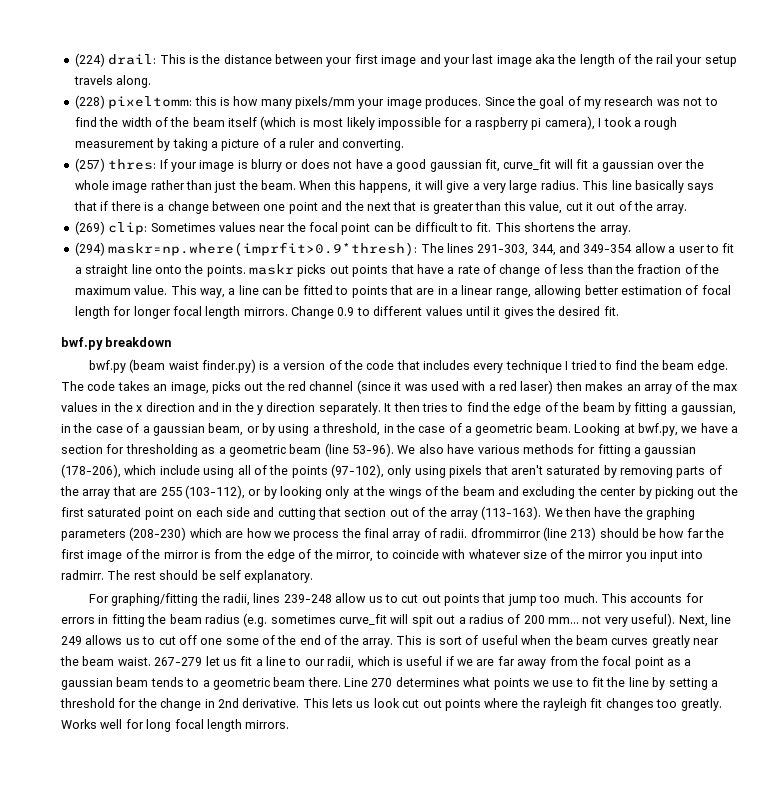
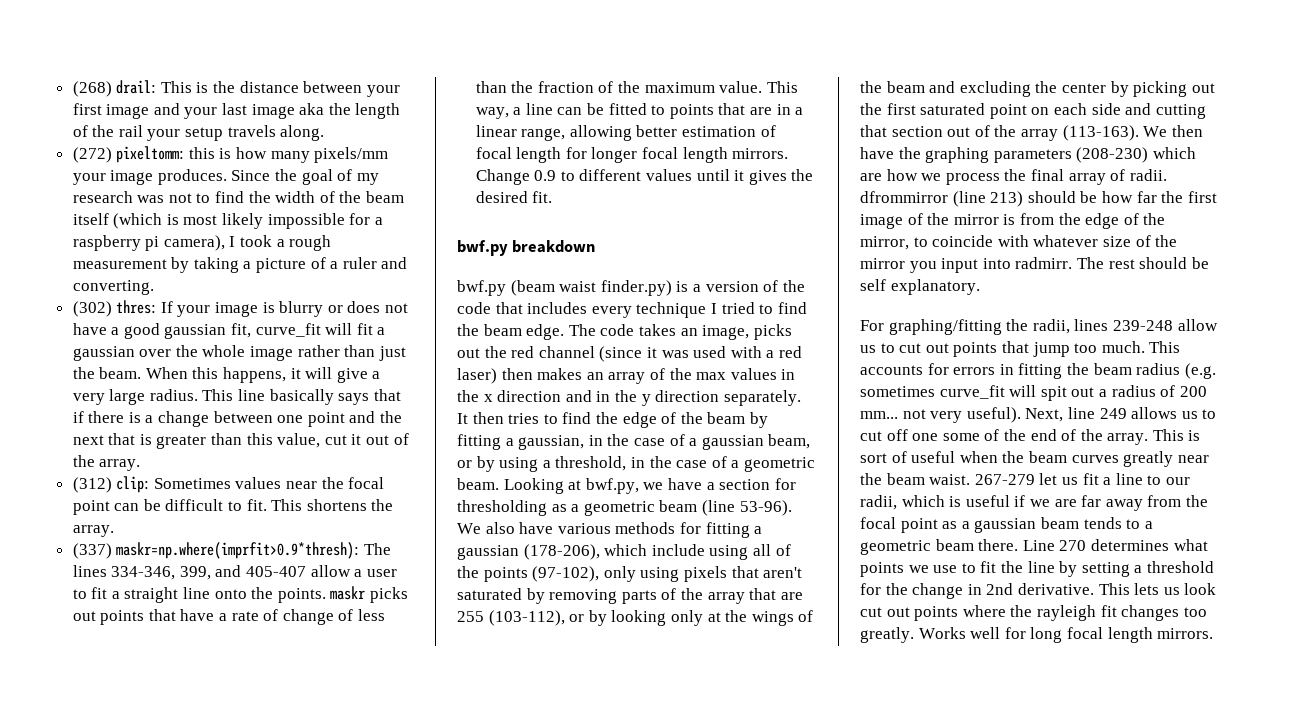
[74,53,105,67] (224) -> [72,81,112,97] (268)
[74,95,105,109] (228) -> [72,147,112,163] (272)
[74,158,105,172] (257) -> [72,301,112,317] (302)
[74,221,105,235] (269) -> [72,477,112,493] (312)
[74,242,105,256] (294) -> [72,543,112,559] (337)
[477,243,633,256] 291-303, 344, and 349-354 -> [111,565,307,580] 334-346, 399, and 405-407

